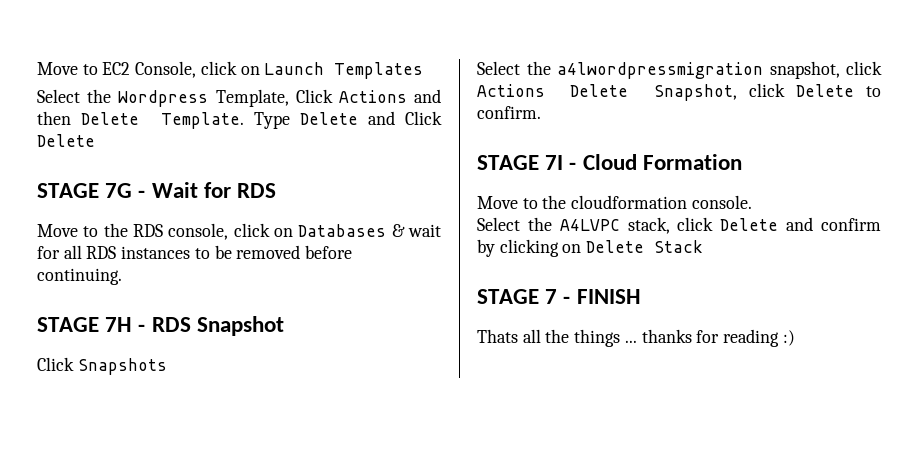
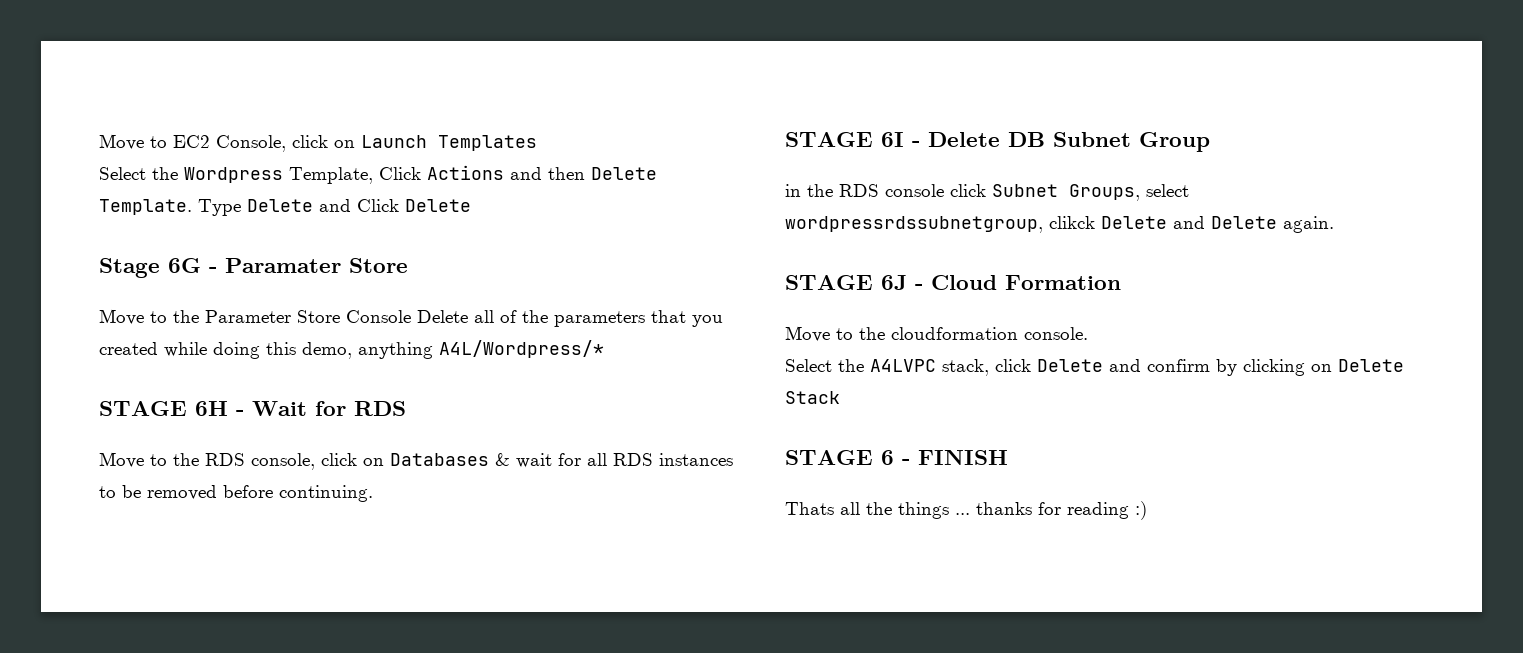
[37,183,133,198] // STAGE 7G -> [99,258,408,278] [99,309,723,327] [99,340,604,359] [99,401,228,416] // Stage 6G - Paramater Store // Move to the Parameter Store Console Delete all of the parameters that you created while doing this demo, anything A4L/Wordpress/* // STAGE 6H
[105,316,284,336] [37,357,167,375] [477,61,882,79] [477,83,881,101] [477,106,541,119] [477,155,564,170] 7H - RDS Snapshot // Click Snapshots // Select the a4lwordpressmigration snapshot, click Actions Delete Snapshot, click Delete to confirm. // STAGE 7I -> [881,132,1210,152] [785,184,1189,201] [785,216,1334,233] [785,275,907,290] 6I - Delete DB Subnet Group // in the RDS console click Subnet Groups, select wordpressrdssubnetgroup, clikck Delete and Delete again. // STAGE 6J
[545,289,558,304] 7 -> [881,450,894,465] 6

